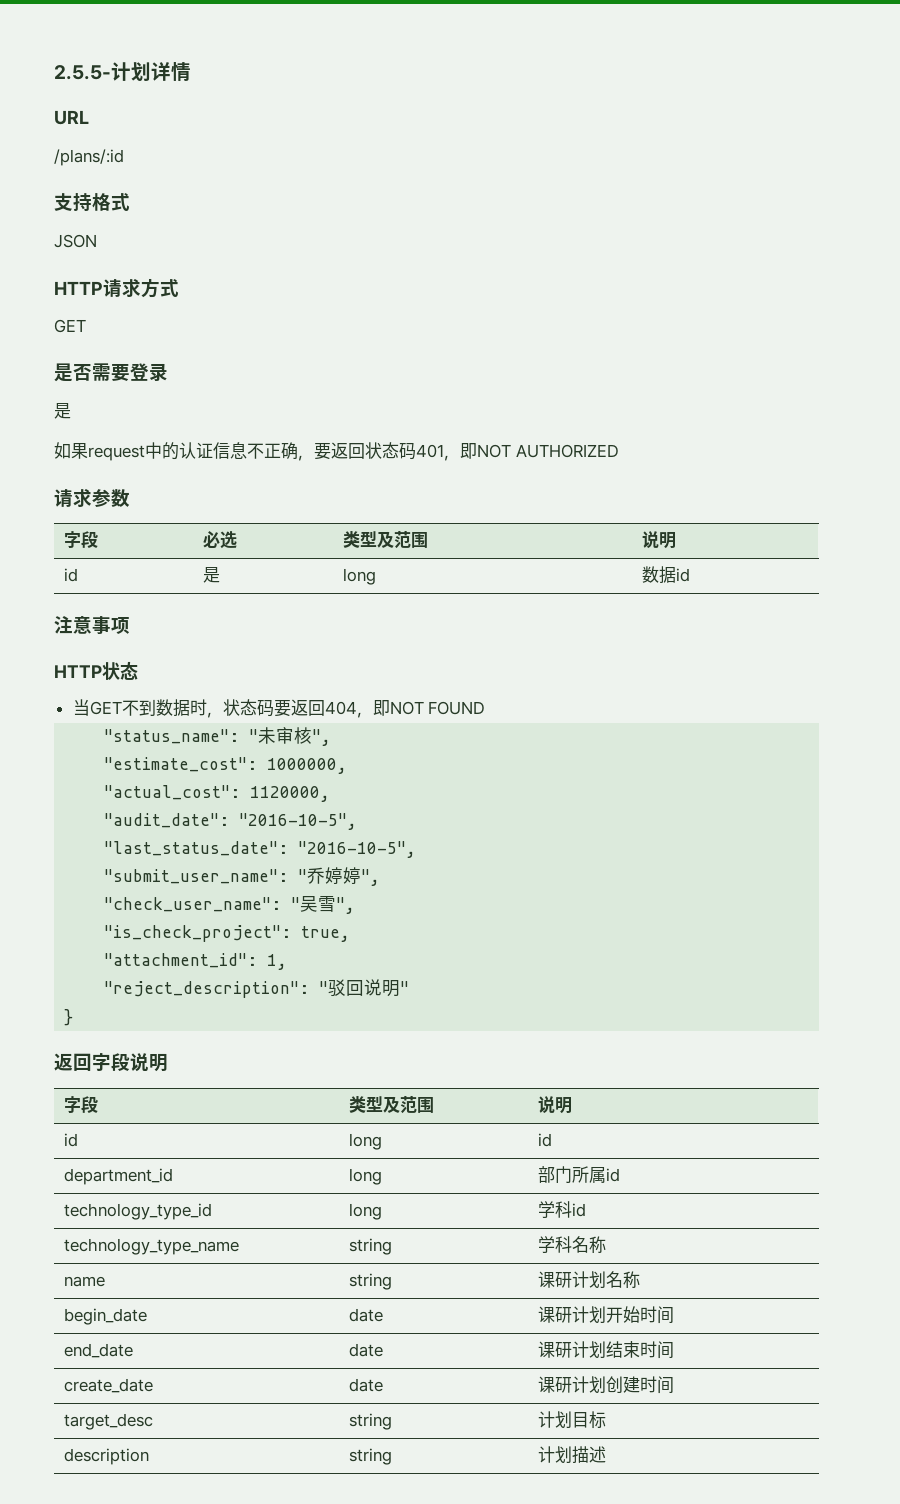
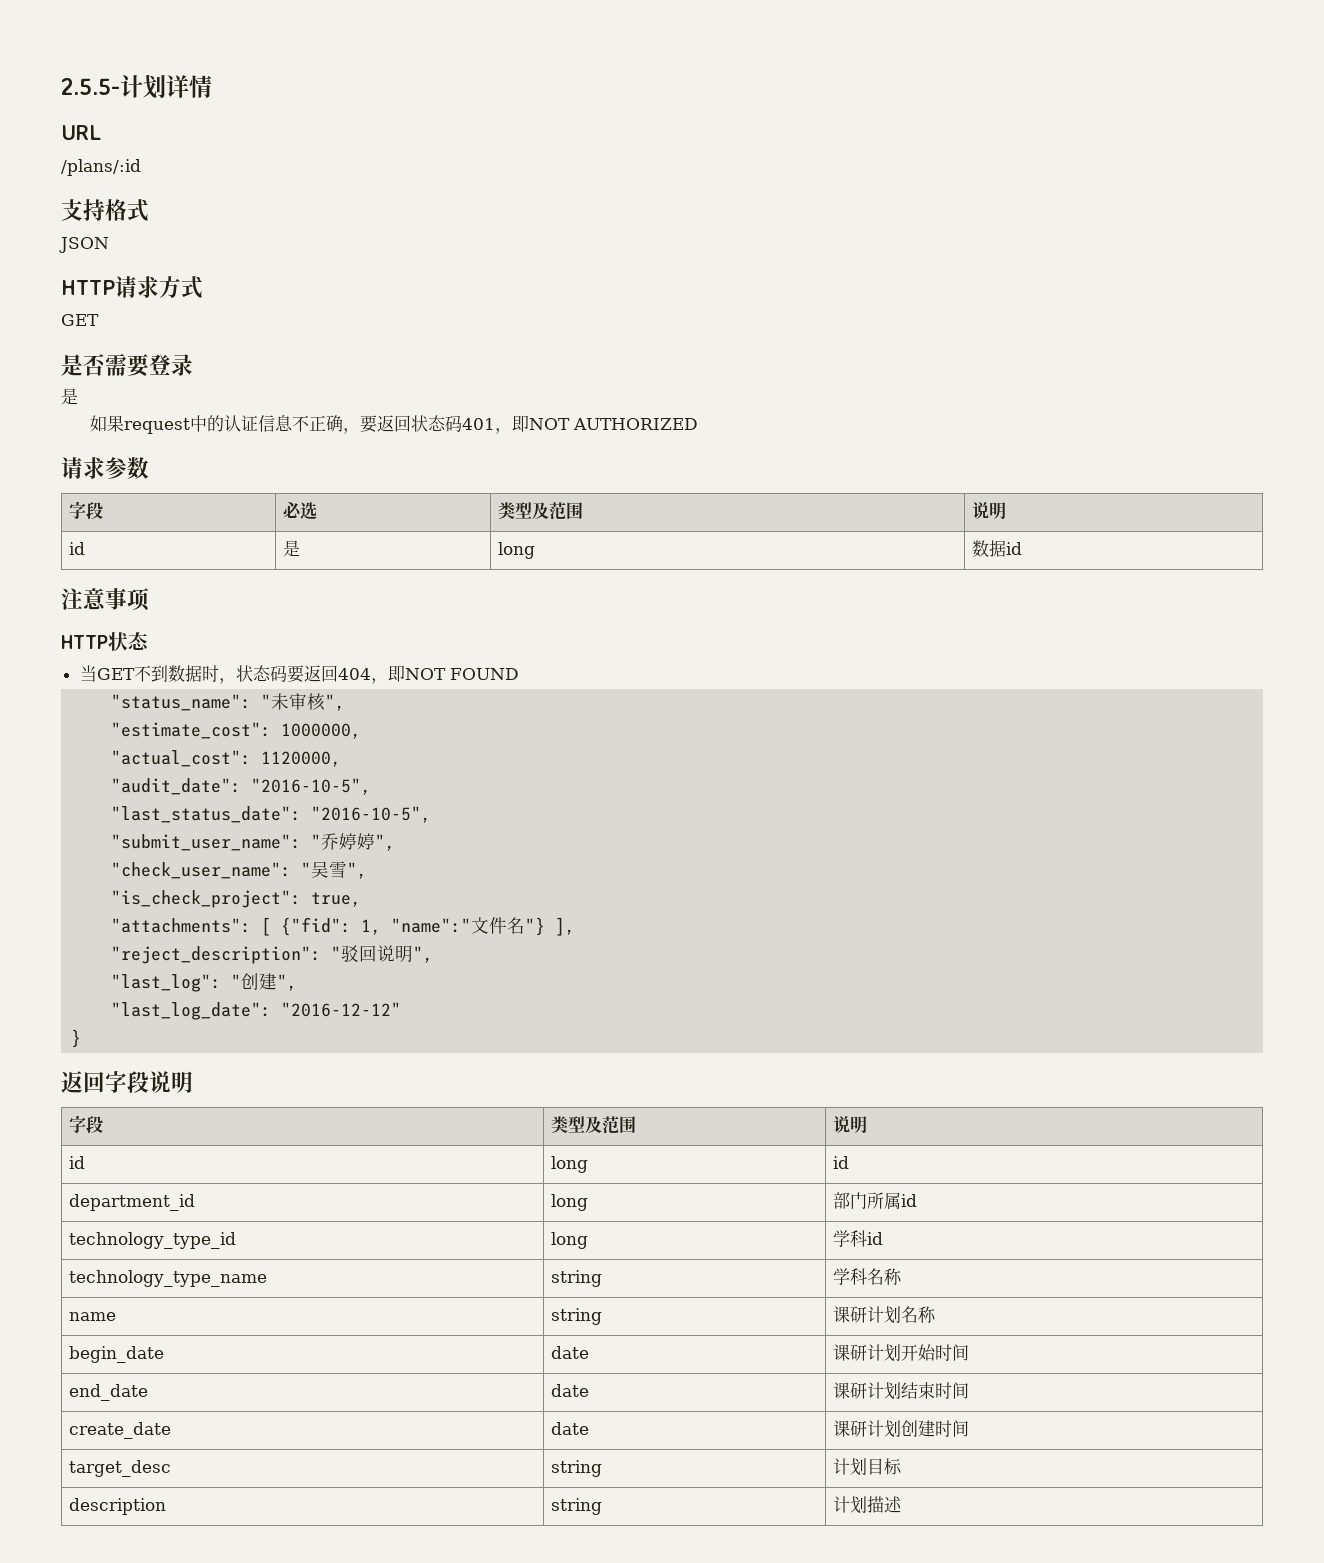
[104,953,288,970] "attachment_id": 1, -> [111,917,576,936] "attachments": [ {"fid": 1, "name":"文件名"} ],
[400,981,410,994] " -> [413,946,434,963] [111,973,298,992] [111,1002,402,1020] ", // "last_log": "创建", // "last_log_date": "2016-12-12"

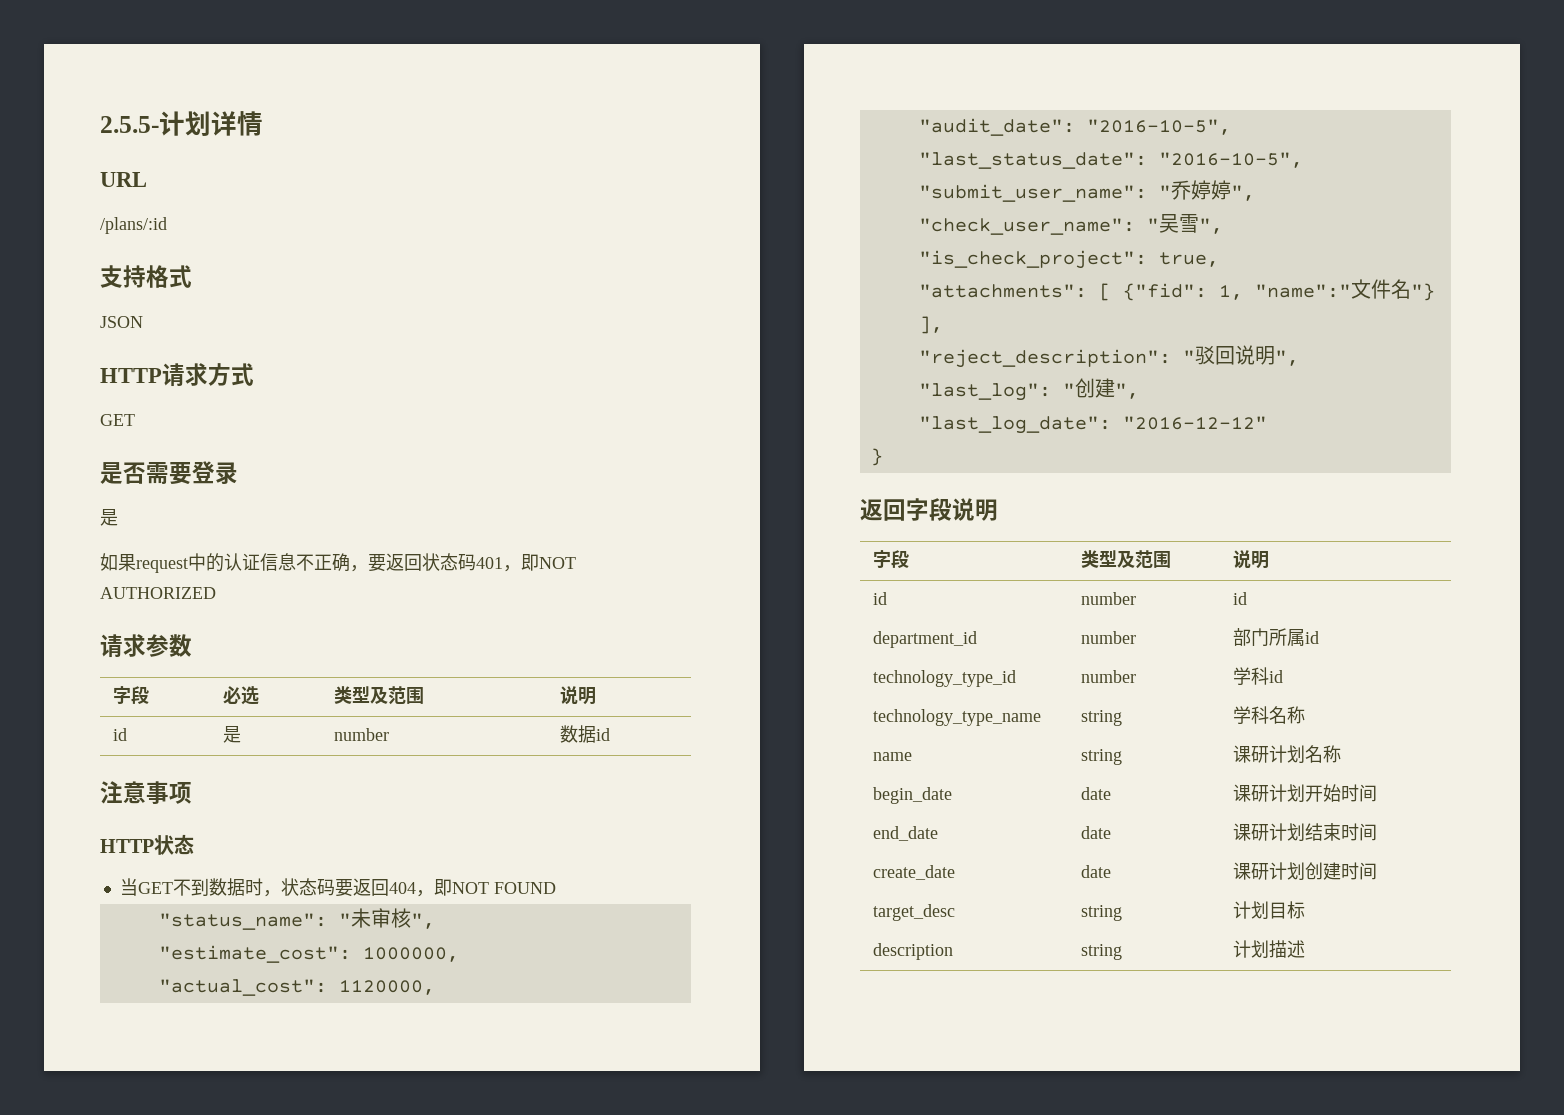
[498,542,536,559] long -> [334,728,390,741] number
[551,1156,589,1173] long -> [1081,592,1137,605] number
[551,1194,589,1211] long -> [1081,631,1137,644] number
[551,1232,589,1249] long -> [1081,670,1137,683] number

